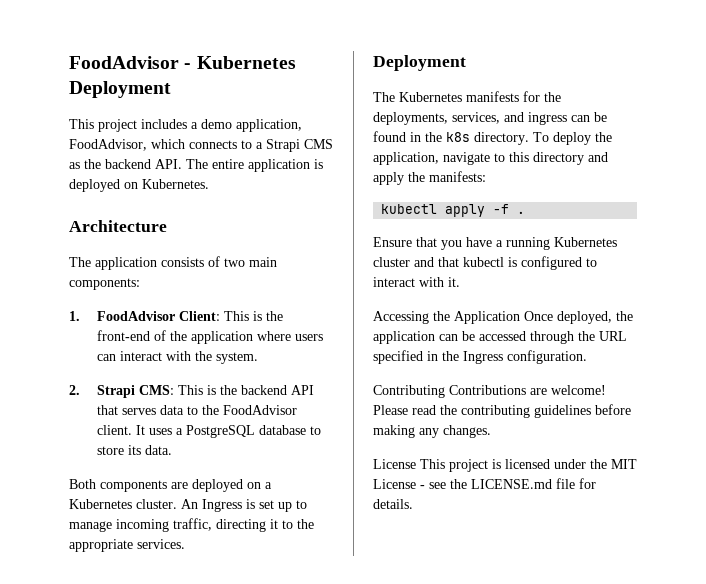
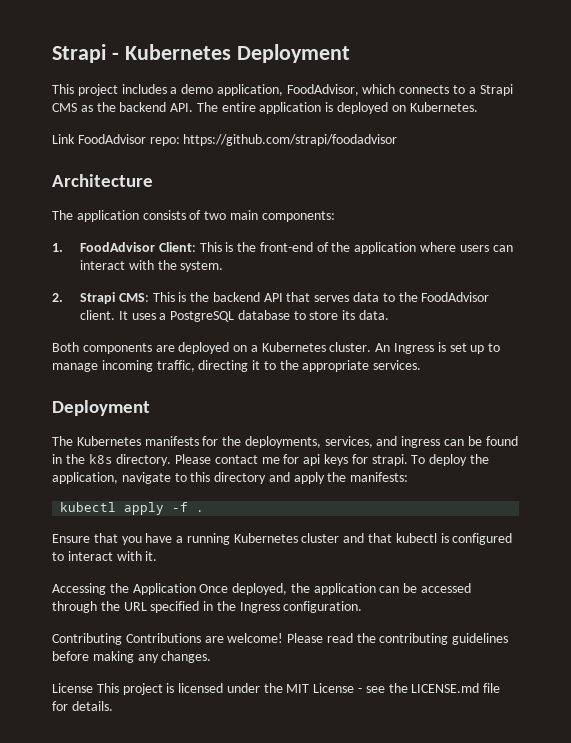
[69,56,179,69] FoodAdvisor -> [52,44,106,63] Strapi
(209, 184) none -> [52,134,398,146] // Link FoodAdvisor repo: https://github.com/strapi/foodadvisor
(529, 138) none -> [175,454,408,466] Please contact me for api keys for strapi.

